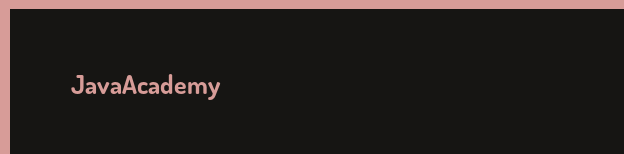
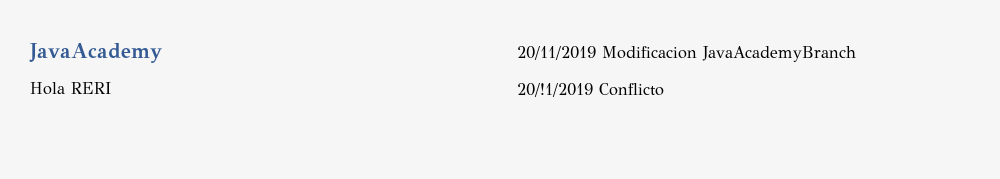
(221, 87) none -> [30,82,111,95] [517,46,856,62] [517,83,664,97] // Hola RERI // 20/11/2019 Modificacion JavaAcademyBranch // 20/!1/2019 Conflicto

